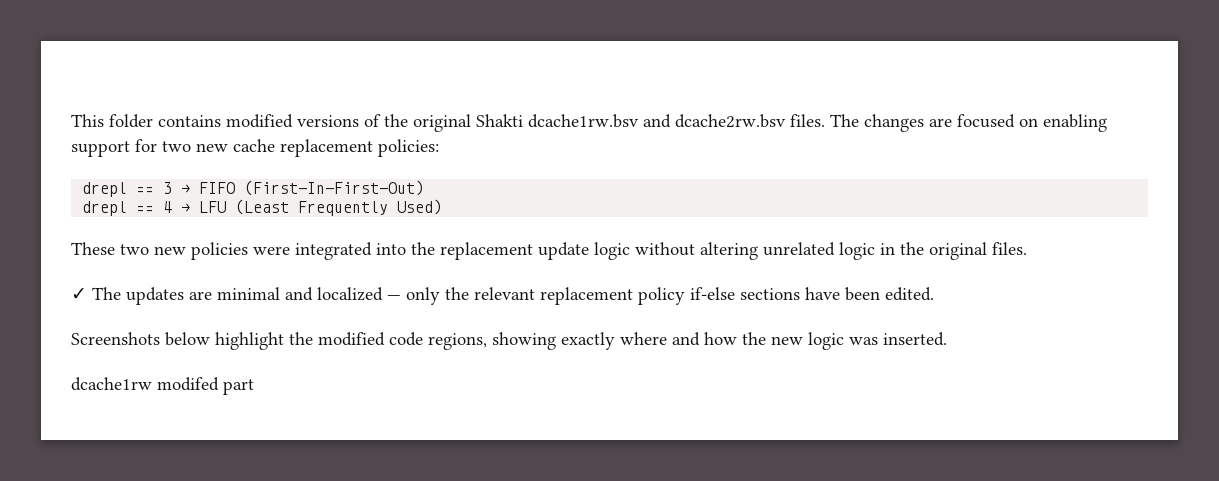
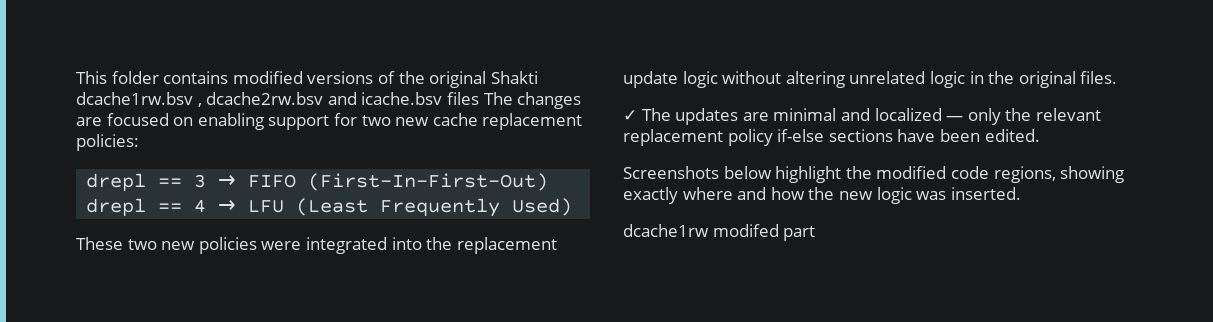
[643,114,825,128] and dcache2rw.bsv files. -> [197,92,479,107] , dcache2rw.bsv and icache.bsv files

